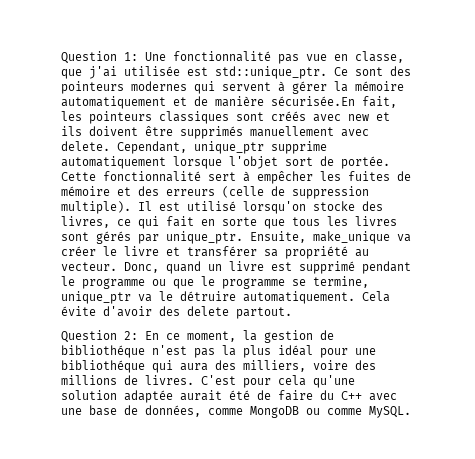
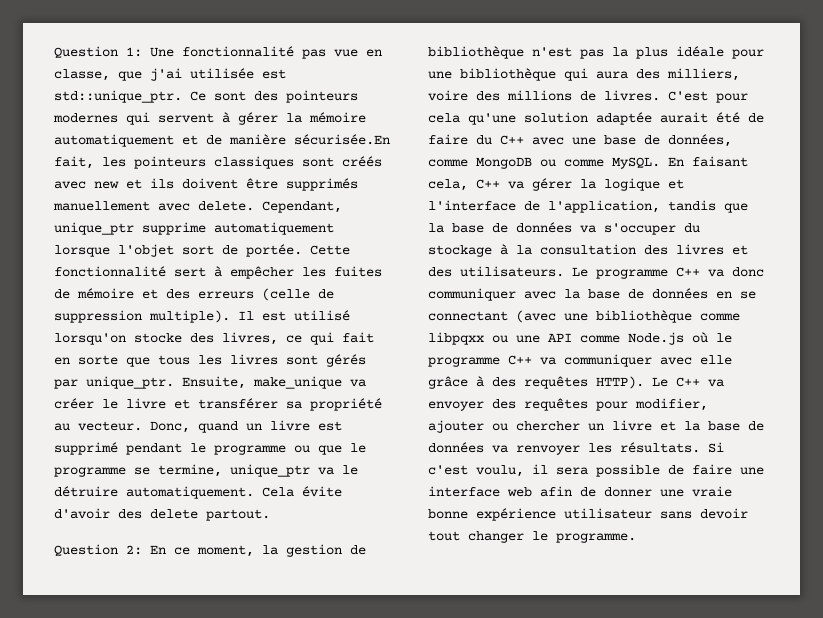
[61,345,145,358] bibliothéque -> [428,46,524,59] bibliothèque
[278,345,313,356] idéal -> [676,46,724,57] idéale
[61,360,145,373] bibliothéque -> [460,68,556,81] bibliothèque
(411, 412) none -> [668,156,748,167] [428,178,684,191] [428,200,748,213] [428,222,700,235] [428,244,748,257] [428,266,764,279] [428,288,756,301] [428,310,740,323] [428,332,732,345] [428,354,732,367] [428,376,724,389] [428,398,708,411] [428,420,764,433] [428,442,724,455] [428,464,764,477] [428,486,732,497] [428,508,748,521] [428,531,636,543] En faisant cela, C++ va gérer la logique et l'interface de l'application, tandis que la base de données va s'occuper du stockage à la consultation des livres et des utilisateurs. Le programme C++ va donc communiquer avec la base de données en se connectant (avec une bibliothèque comme libpqxx ou une API comme Node.js où le programme C++ va communiquer avec elle grâce à des requêtes HTTP). Le C++ va envoyer des requêtes pour modifier, ajouter ou chercher un livre et la base de données va renvoyer les résultats. Si c'est voulu, il sera possible de faire une interface web afin de donner une vraie bonne expérience utilisateur sans devoir tout changer le programme.

